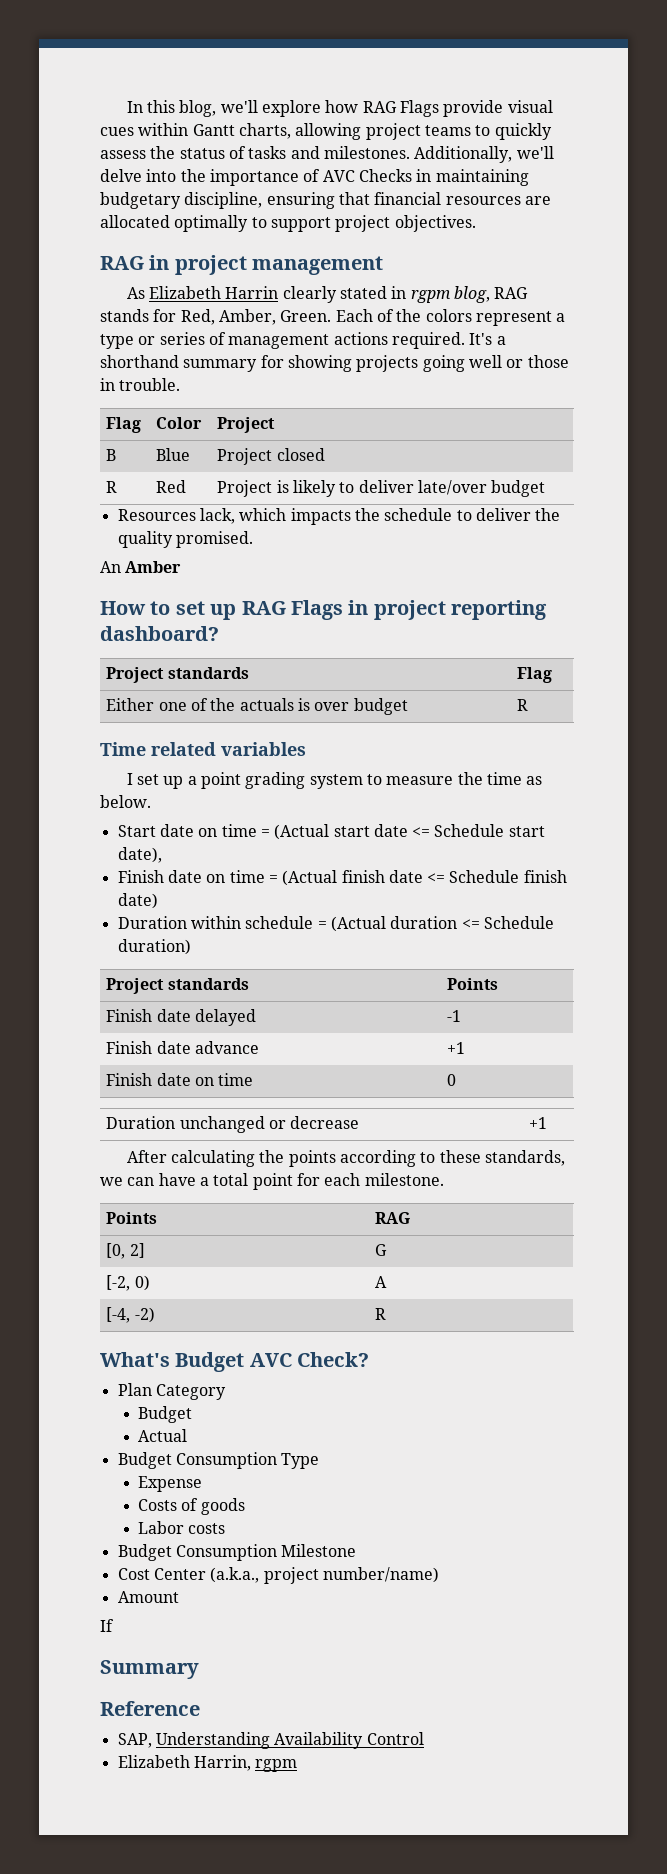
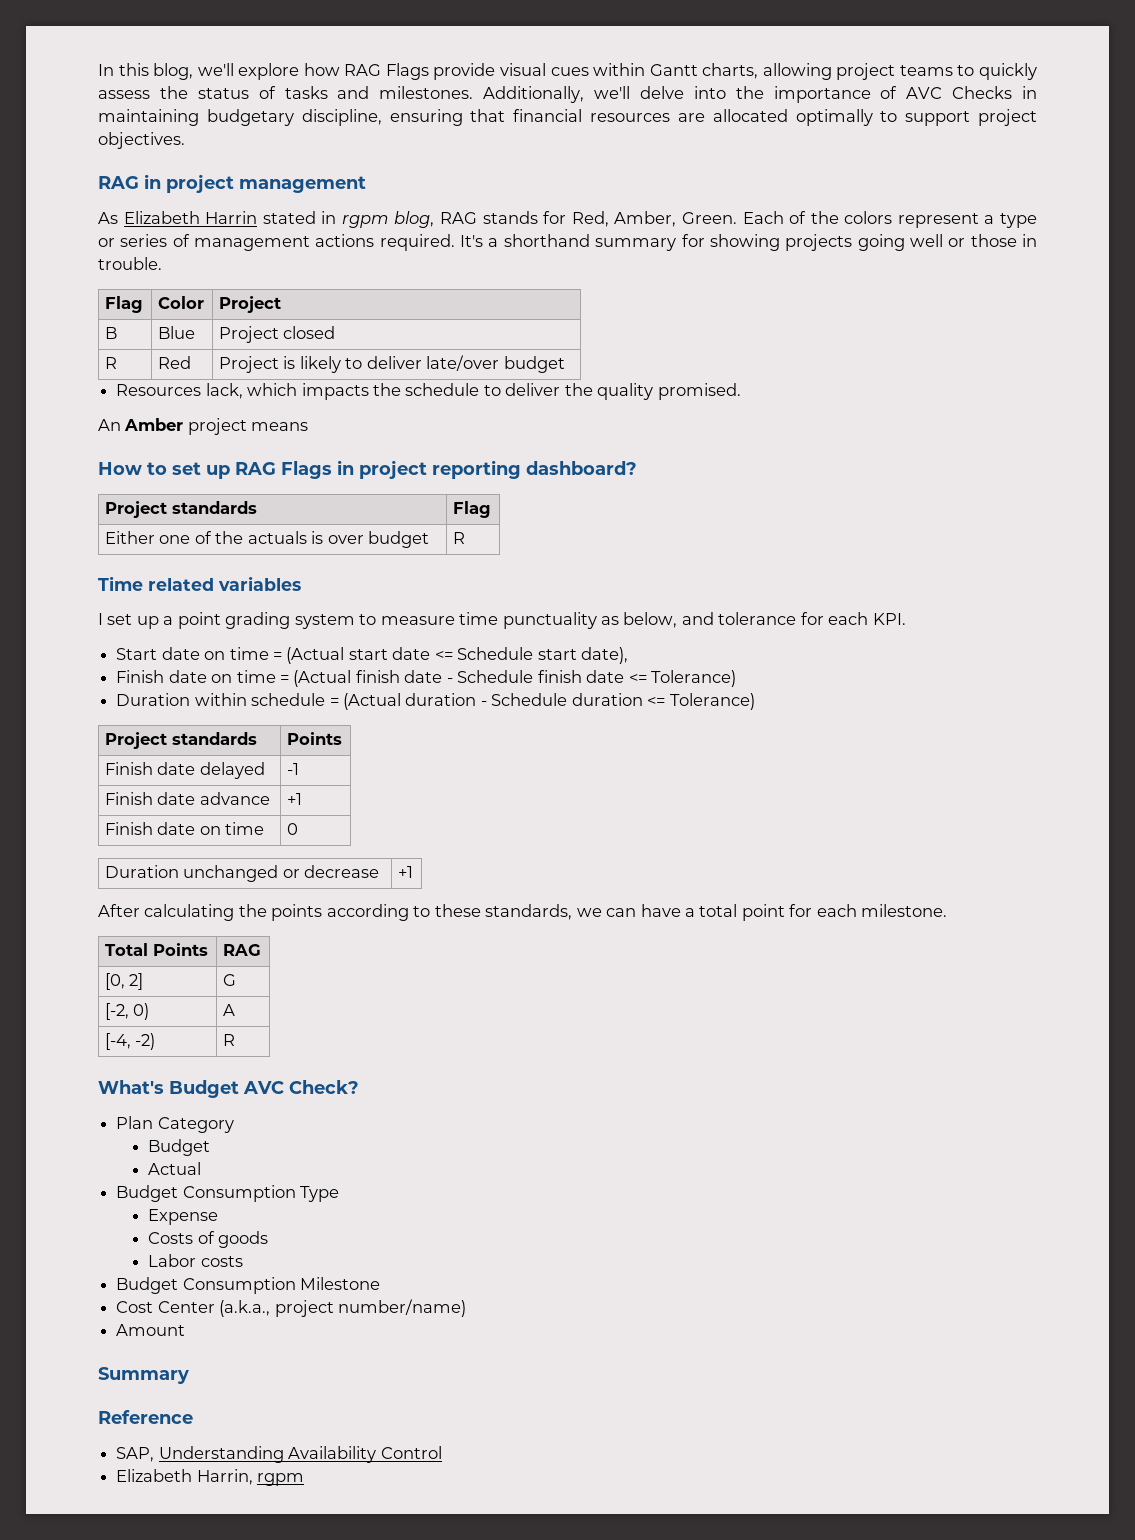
[282,286,337,303] clearly -> (258, 217) none
(182, 567) none -> [187,418,309,435] project means
[457,772,543,785] [100,795,151,808] the time as below. -> [459,612,906,629] time punctuality as below, and tolerance for each KPI.
[427,873,446,883] <= -> [446,678,453,683] -
[117,893,158,909] date) -> [586,670,737,687] date <= Tolerance)
[461,916,554,929] [117,939,191,955] <= Schedule duration) -> [480,693,755,710] - Schedule duration <= Tolerance)
(444, 1179) none -> [105,943,149,956] Total
[100,1619,114,1632] // If -> (186, 1330) none

